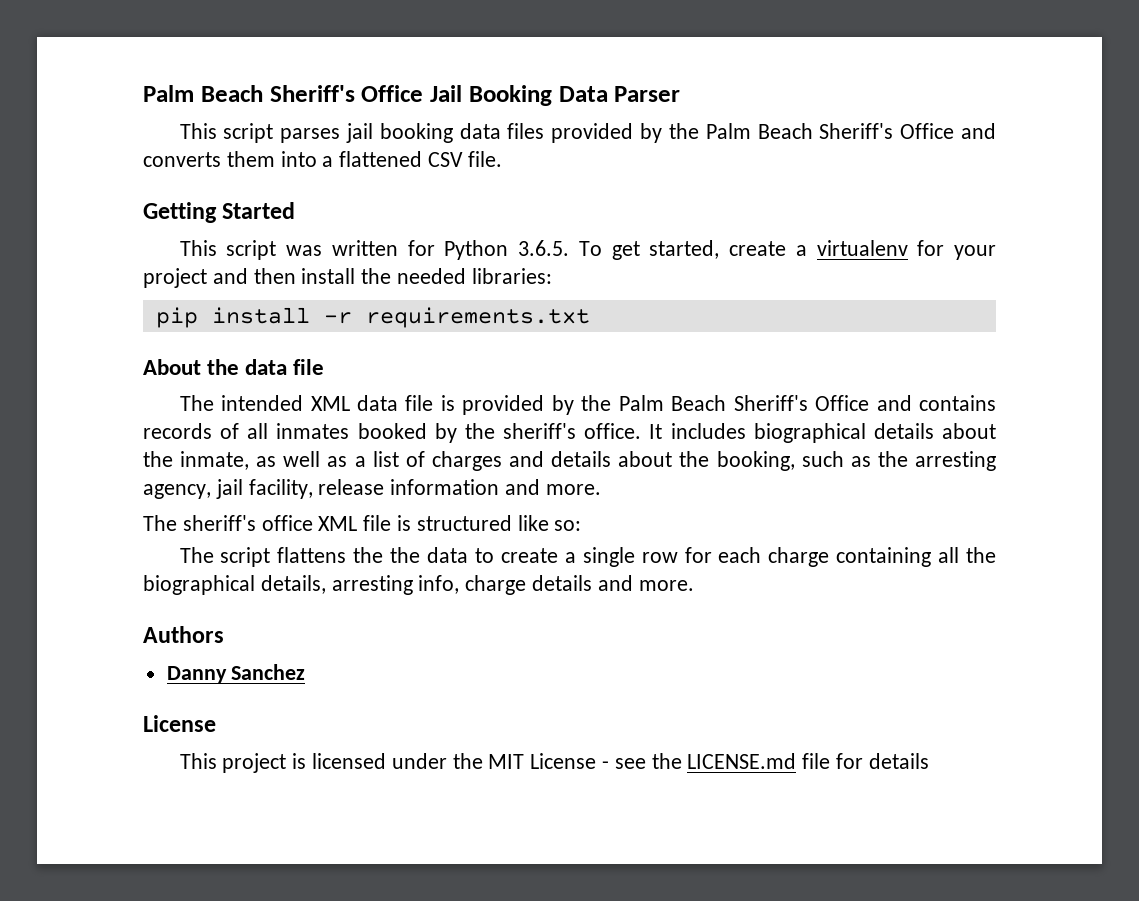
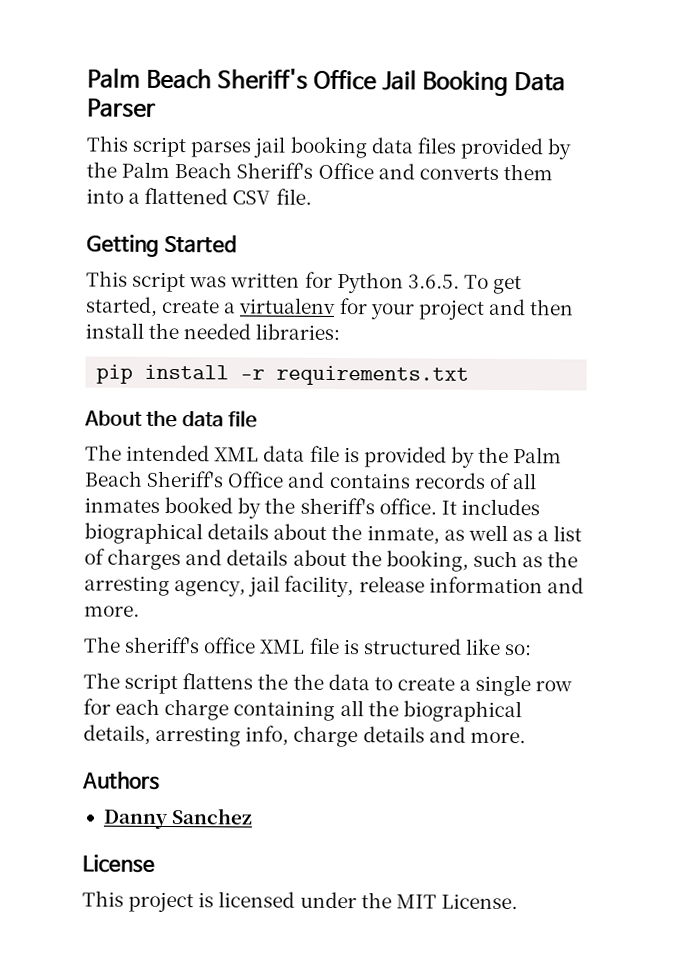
[530,753,929,769] License - see the LICENSE.md file for details -> [440,893,518,910] License.

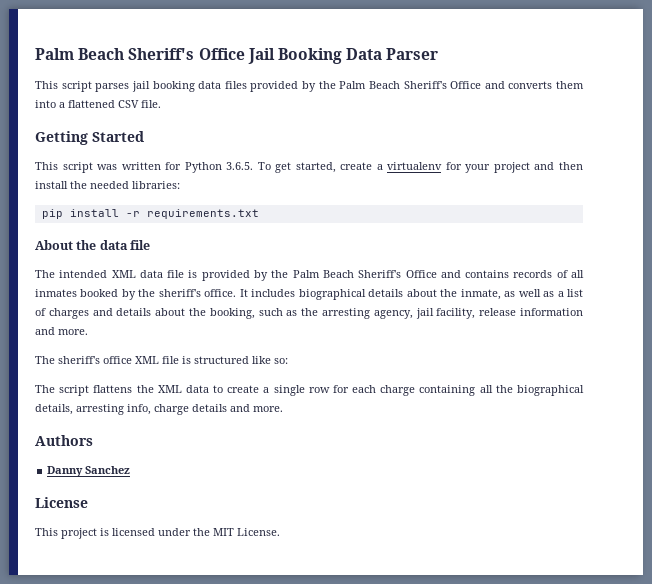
[292,673,324,690] the -> [157,385,182,393] XML

